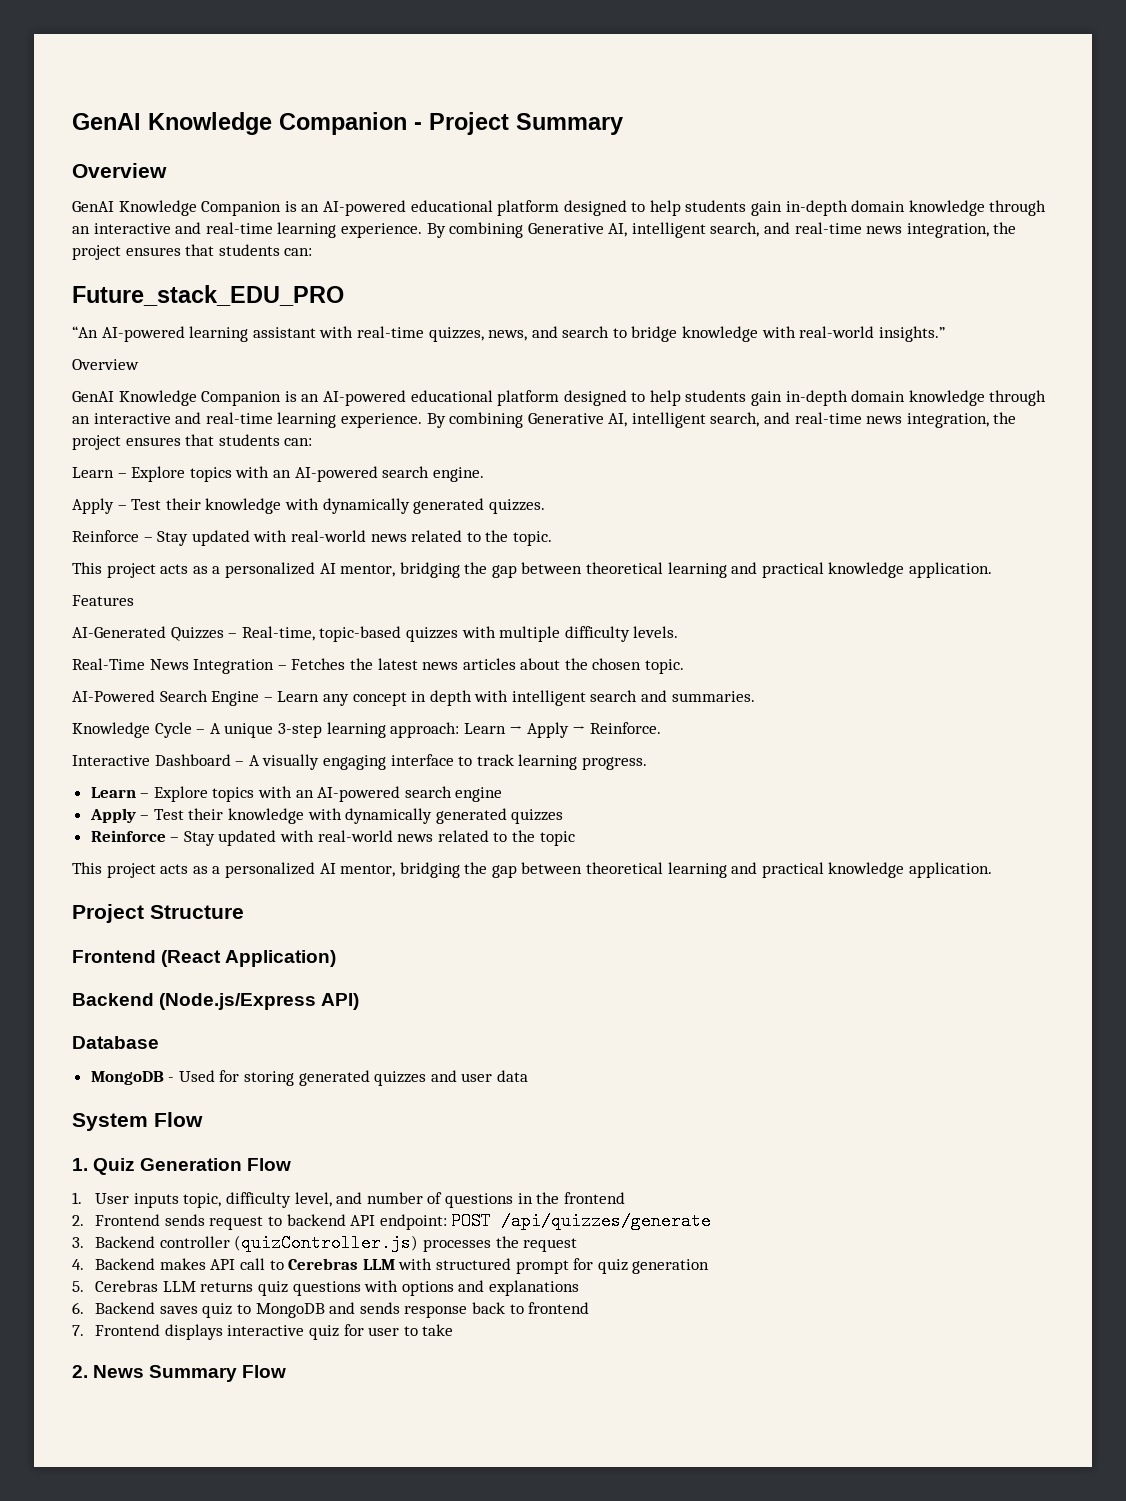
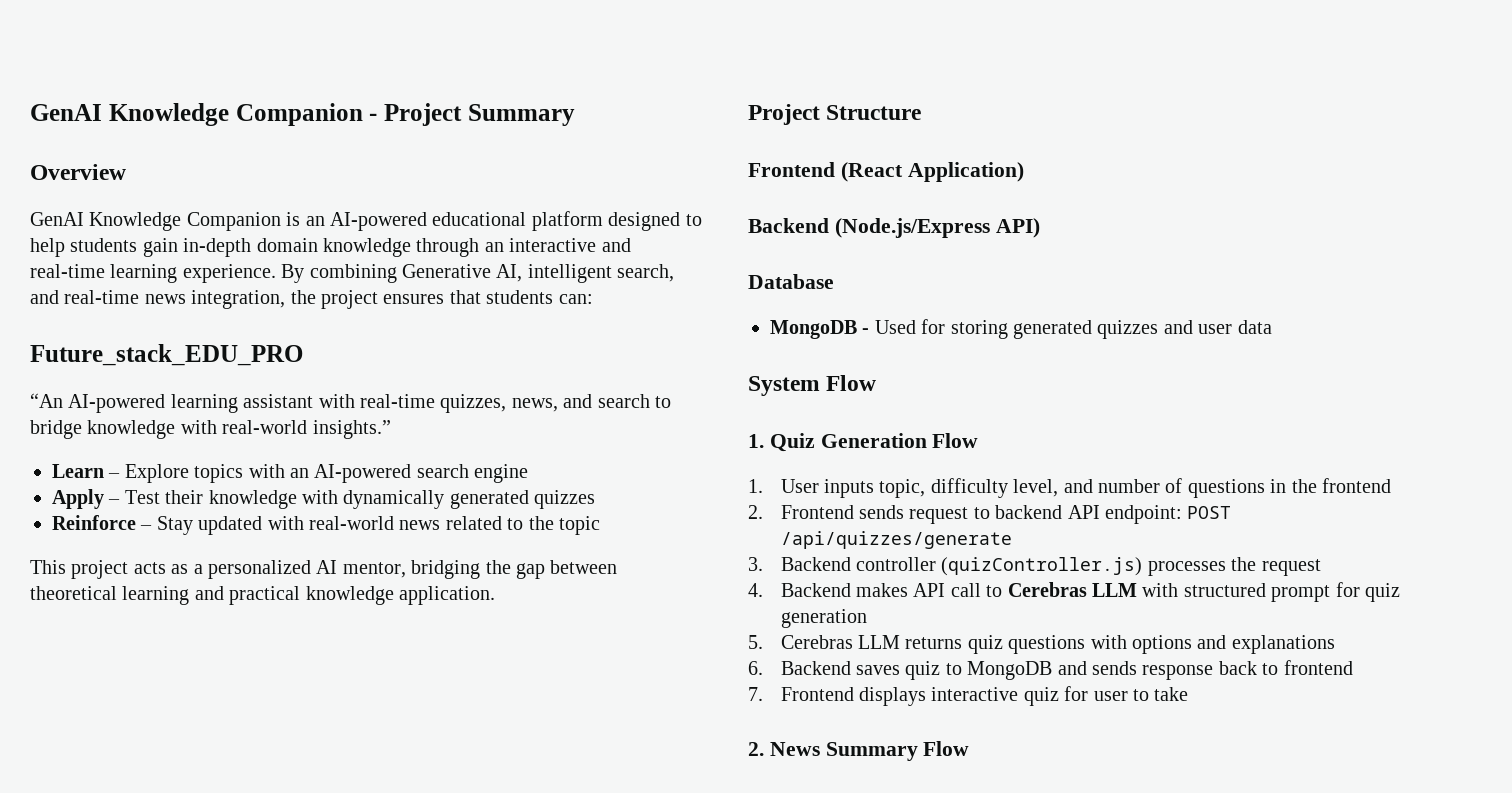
[72,359,139,370] [72,390,1047,406] [72,412,1017,428] [72,434,313,450] [72,466,484,482] [72,498,545,514] [72,530,552,546] [72,562,993,578] [72,595,134,606] [72,626,679,642] [72,658,685,674] [72,690,755,706] [72,722,662,738] [72,754,647,770] // Overview // GenAI Knowledge Companion is an AI-powered educational platform designed to help students gain in-depth domain knowledge through an interactive and real-time learning experience. By combining Generative AI, intelligent search, and real-time news integration, the project ensures that students can: // Learn – Explore topics with an AI-powered search engine. // Apply – Test their knowledge with dynamically generated quizzes. // Reinforce – Stay updated with real-world news related to the topic. // This project acts as a personalized AI mentor, bridging the gap between theoretical learning and practical knowledge application. // Features // AI-Generated Quizzes – Real-time, topic-based quizzes with multiple difficulty levels. // Real-Time News Integration – Fetches the latest news articles about the chosen topic. // AI-Powered Search Engine – Learn any concept in depth with intelligent search and summaries. // Knowledge Cycle – A unique 3-step learning approach: Learn → Apply → Reinforce. // Interactive Dashboard – A visually engaging interface to track learning progress. -> (391, 429) none

